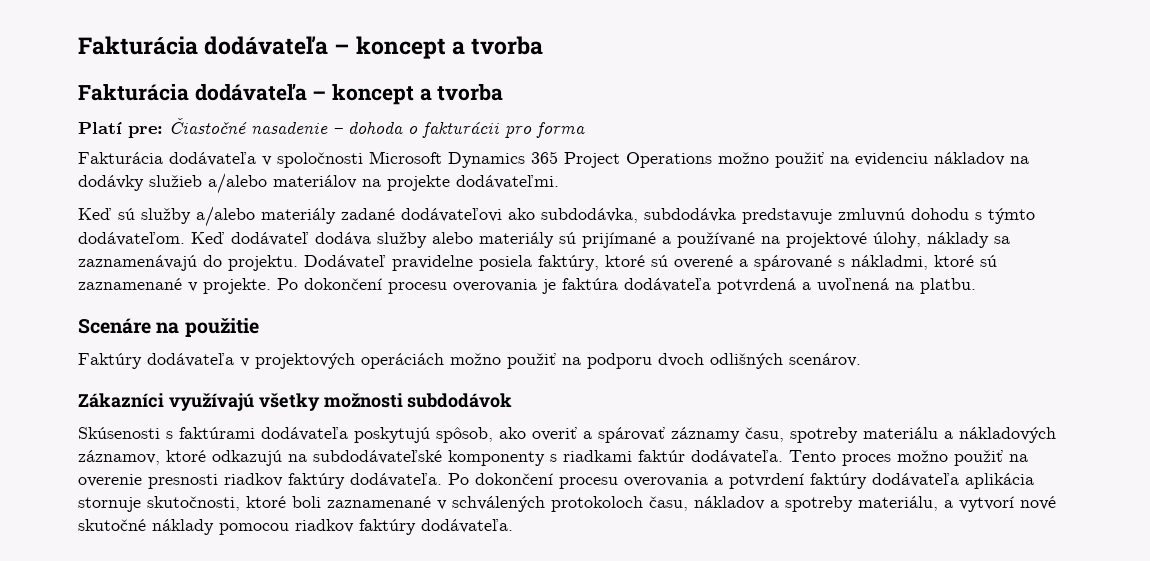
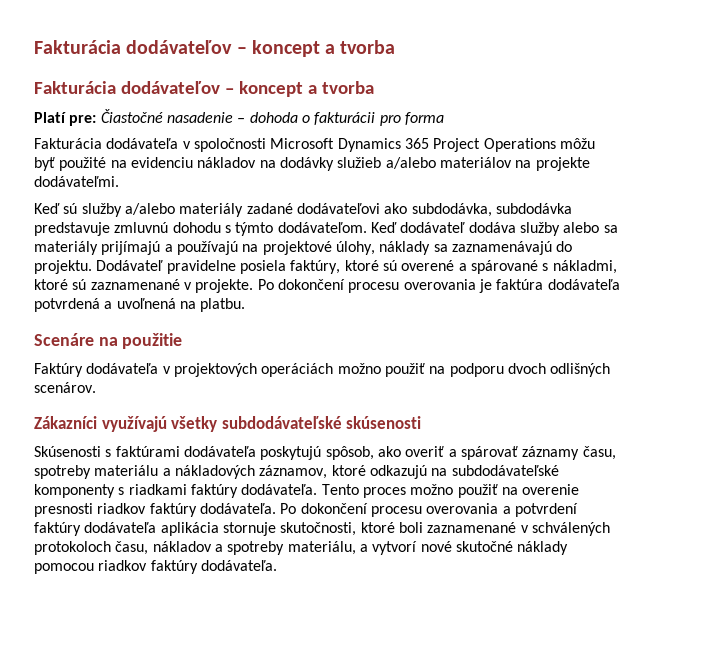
[78,36,329,55] Fakturácia dodávateľa -> [34,40,233,54] Fakturácia dodávateľov
[194,84,307,101] dodávateľa -> [120,81,220,94] dodávateľov
[718,152,824,168] možno použiť -> [559,138,595,149] [34,157,107,171] môžu byť použité
[479,232,755,248] materiály sú prijímané a používané -> [603,225,618,233] [34,241,238,255] sa materiály prijímajú a používajú
[323,393,513,408] možnosti subdodávok -> [221,416,422,429] subdodávateľské skúsenosti
[638,450,685,462] faktúr -> [190,484,238,498] faktúry

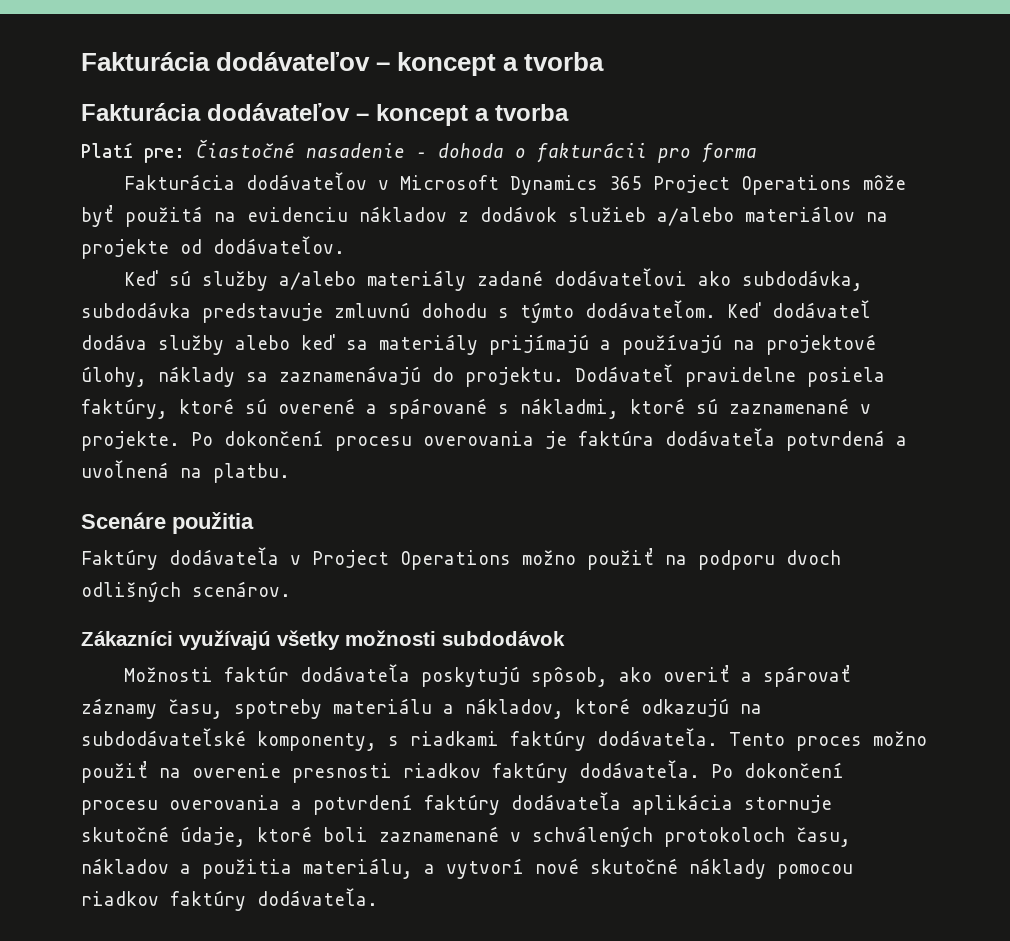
[106,138,266,152] dodávateľa v spoločnosti -> [246,172,390,190] dodávateľov v
[559,138,595,149] [34,157,107,171] môžu byť použité -> [863,175,907,190] [81,205,203,227] môže byť použitá
[259,157,334,171] na dodávky -> [458,206,557,222] z dodávok
[34,176,119,187] dodávateľmi. -> [180,236,345,254] od dodávateľov.
(600, 227) none -> [301,334,335,350] keď
[98,333,183,349] na použitie -> [172,512,254,534] použitia
[173,363,334,377] projektových operáciách -> [312,550,511,570] Project Operations
[221,416,422,429] [34,446,180,457] subdodávateľské skúsenosti // Skúsenosti s faktúrami -> [345,630,565,646] [124,666,290,682] možnosti subdodávok // Možnosti faktúr
[174,465,328,479] nákladových záznamov, -> [465,698,564,719] nákladov,
[34,484,115,498] komponenty -> [257,731,377,751] komponenty,
[280,522,357,536] skutočnosti, -> [81,826,246,847] skutočné údaje,
[227,541,285,555] spotreby -> [202,859,292,879] použitia

